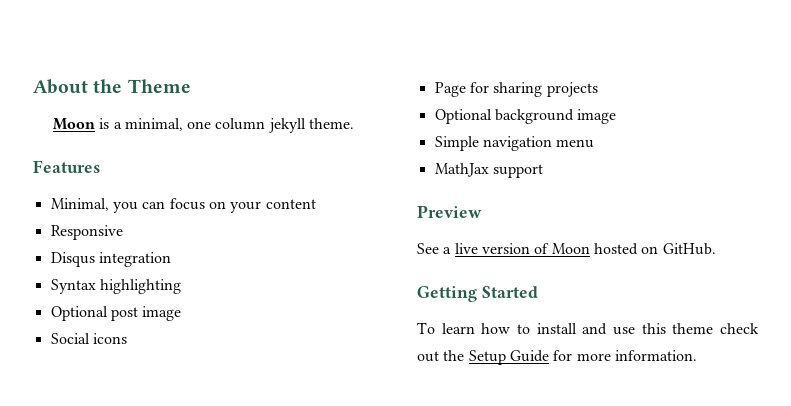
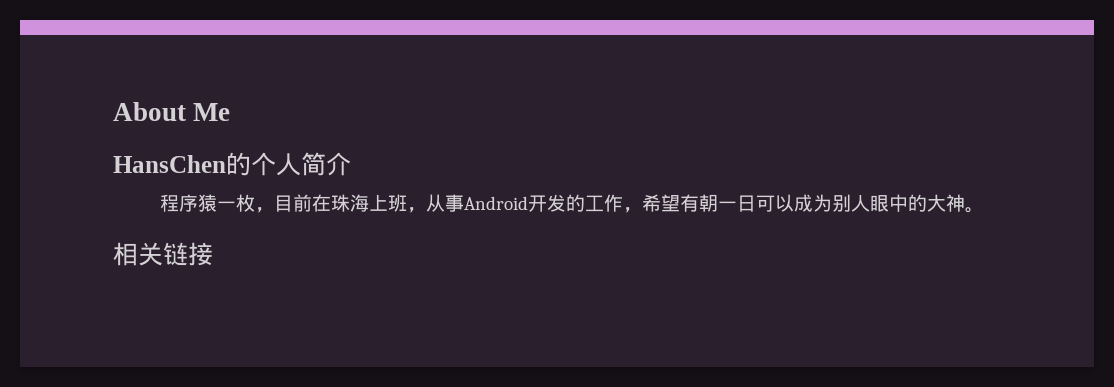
[93,79,191,93] [52,118,355,133] [33,160,100,173] [50,198,316,213] [50,225,123,240] [50,252,171,267] [50,279,181,294] [50,306,182,321] [50,333,127,344] [434,82,598,97] [434,109,617,124] [434,136,595,151] [434,163,543,178] [417,205,482,218] [417,243,716,255] [417,286,538,302] [417,322,759,335] [417,350,697,365] the Theme // Moon is a minimal, one column jekyll theme. // Features // Minimal, you can focus on your content // Responsive // Disqus integration // Syntax highlighting // Optional post image // Social icons // Page for sharing projects // Optional background image // Simple navigation menu // MathJax support // Preview // See a live version of Moon hosted on GitHub. // Getting Started // To learn how to install and use this theme check out the Setup Guide for more information. -> [193,103,231,121] [113,152,351,176] [159,194,984,213] [113,242,213,266] Me // HansChen的个人简介 // 程序猿一枚，目前在珠海上班，从事Android开发的工作，希望有朝一日可以成为别人眼中的大神。 // 相关链接

